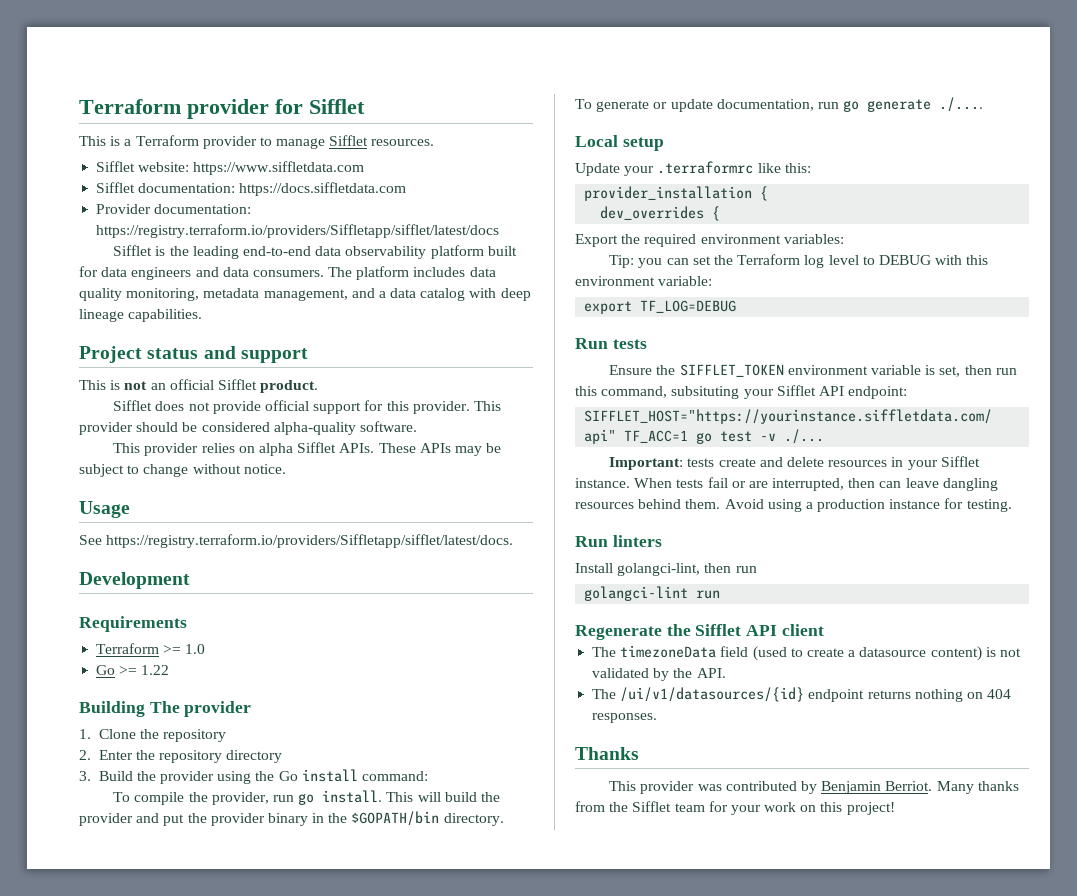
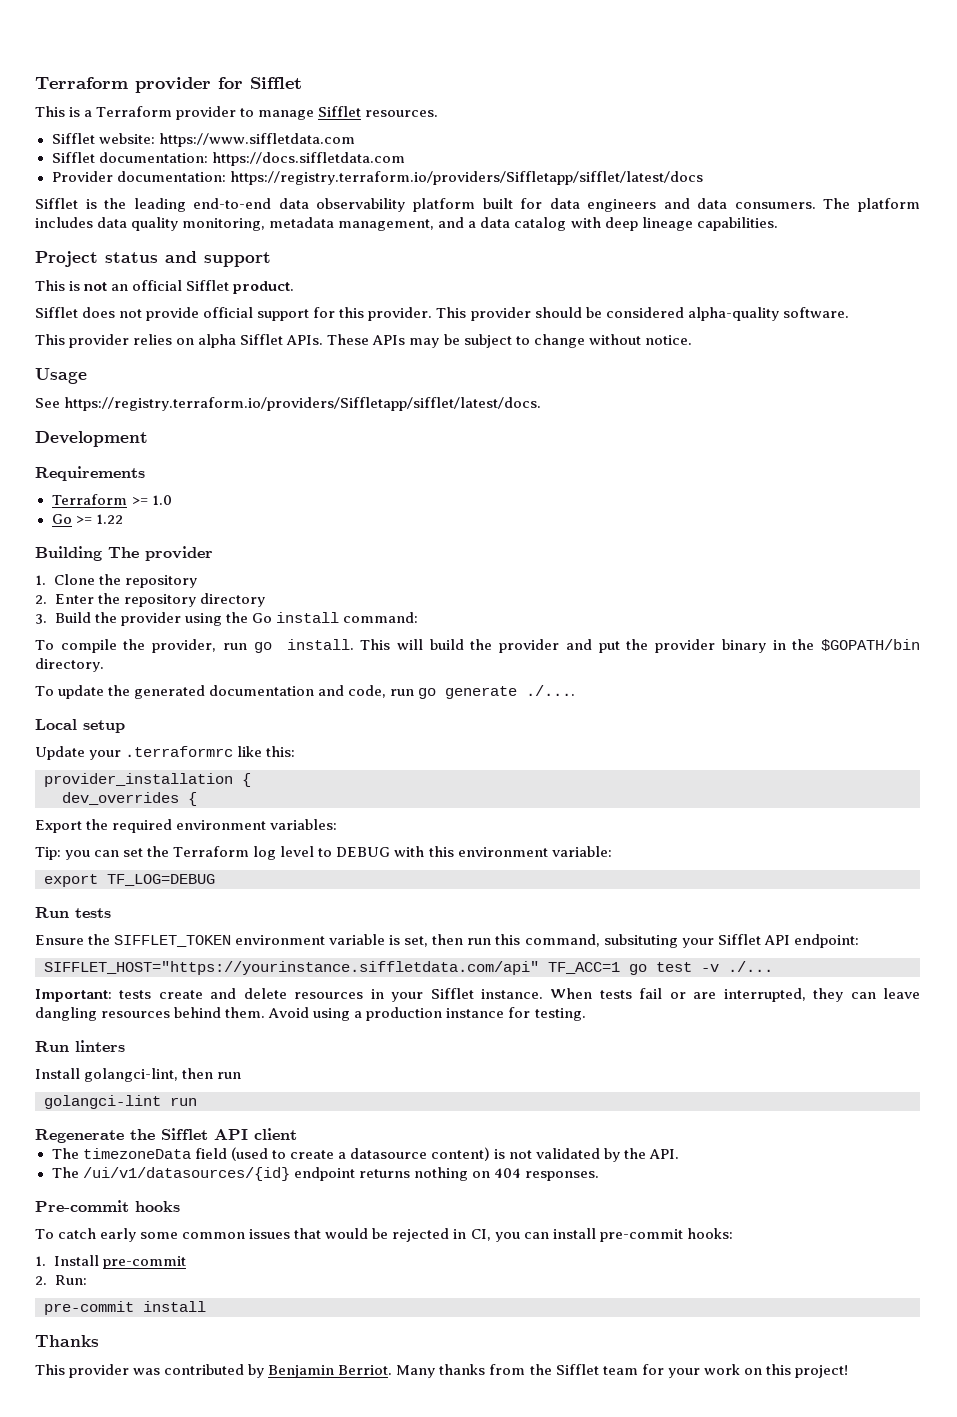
[596,99,814,112] generate or update documentation, -> [58,685,387,699] update the generated documentation and code,
[848,478,876,488] then -> [813,988,844,1002] they
(658, 718) none -> [35,1200,180,1212] [35,1228,733,1242] [35,1255,186,1269] [35,1275,87,1285] [44,1301,206,1315] // Pre-commit hooks // To catch early some common issues that would be rejected in CI, you can install pre-commit hooks: // 1. Install pre-commit // 2. Run: // pre-commit install

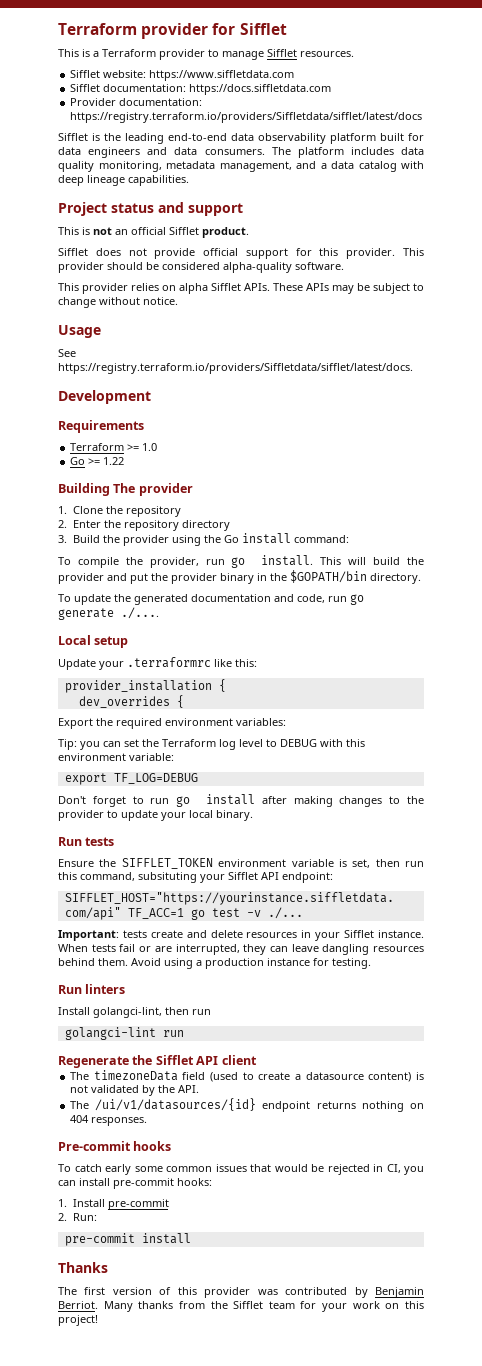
[229,171,703,185] https://registry.terraform.io/providers/Siffletapp/sifflet/latest/docs -> [70,112,423,123] https://registry.terraform.io/providers/Siffletdata/sifflet/latest/docs
[64,397,542,411] https://registry.terraform.io/providers/Siffletapp/sifflet/latest/docs. -> [58,363,413,374] https://registry.terraform.io/providers/Siffletdata/sifflet/latest/docs.
(215, 880) none -> [58,794,425,807] [58,810,253,821] // Don't forget to run go install after making changes to the provider to update your local binary.
[35,1364,65,1375] This -> [58,1287,197,1295] The first version of this

